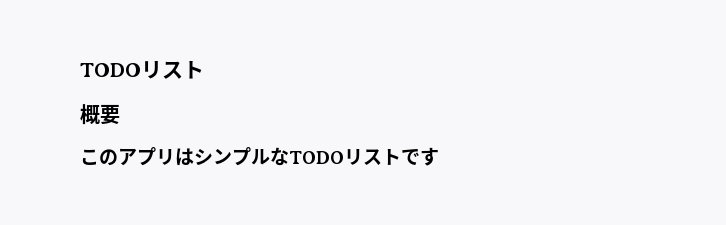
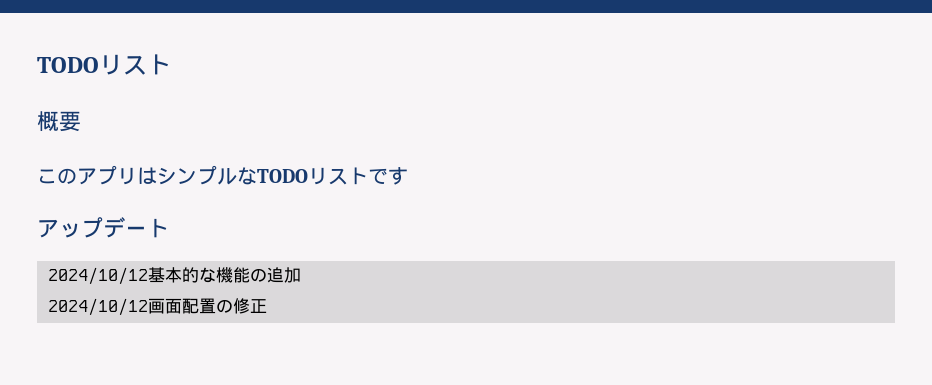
(439, 156) none -> [37,217,169,238] [47,267,301,285] [47,298,267,316] // アップデート // 2024/10/12基本的な機能の追加 // 2024/10/12画面配置の修正

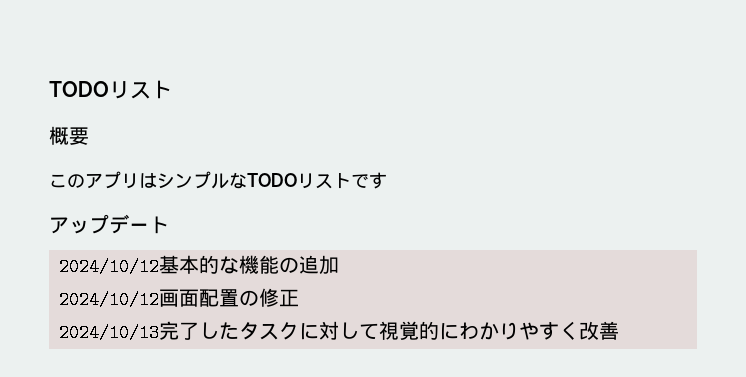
(267, 306) none -> [59,321,620,342] // 2024/10/13完了したタスクに対して視覚的にわかりやすく改善

